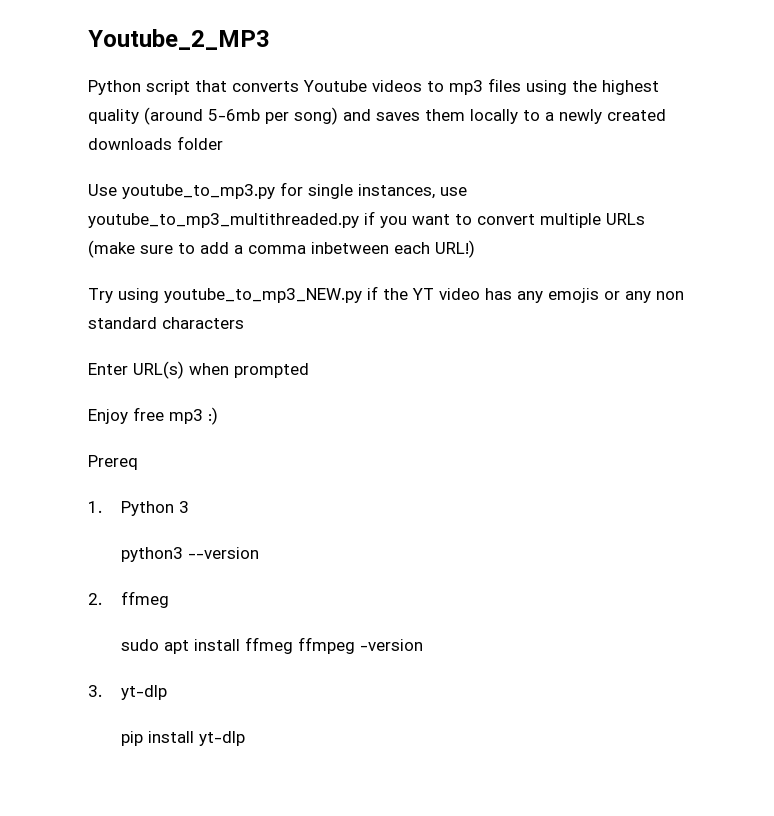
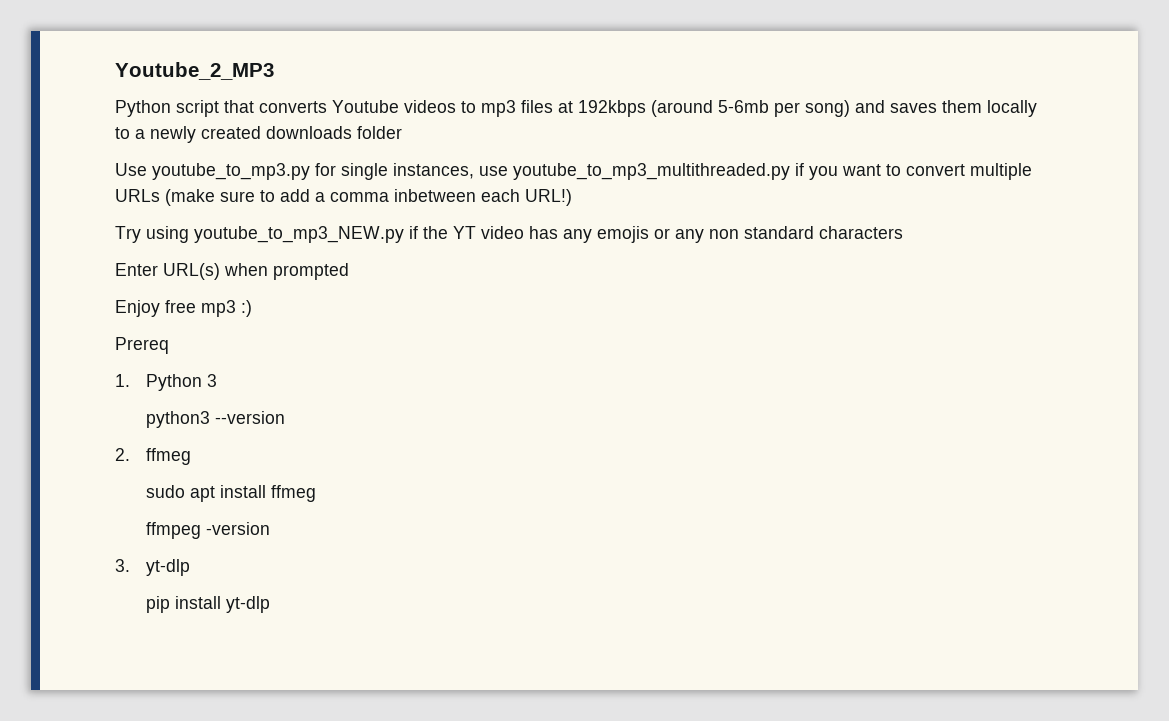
[526,80,659,95] [88,109,139,124] using the highest quality -> [558,100,646,117] at 192kbps
(293, 645) none -> (317, 493) //

